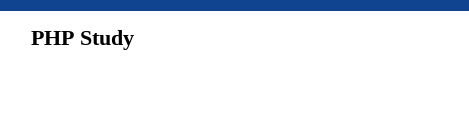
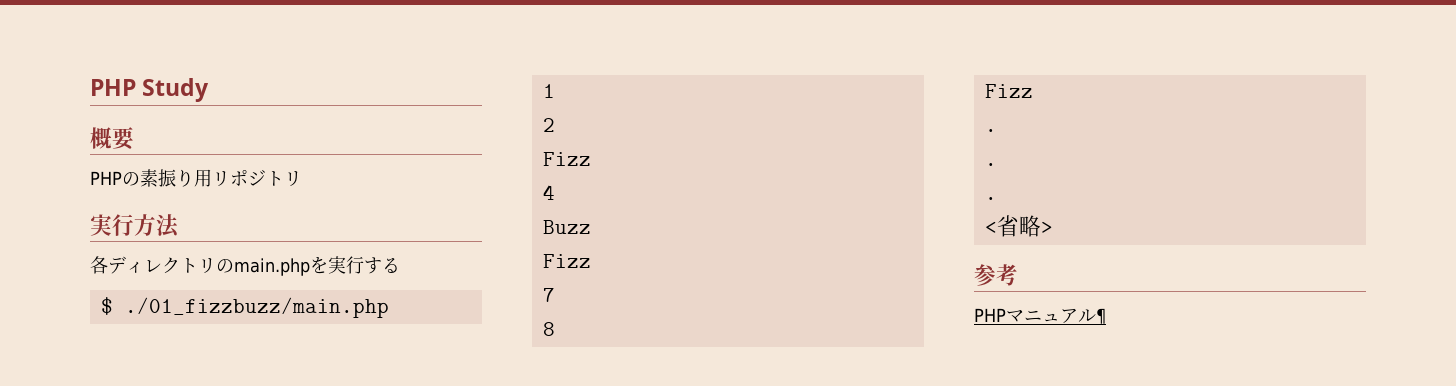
(134, 40) none -> [90,127,135,150] [90,169,302,187] [90,214,180,238] [90,256,400,276] [100,297,389,318] [542,84,555,98] [542,118,555,132] [542,152,591,166] [542,185,555,200] [542,220,591,234] [542,254,591,268] [542,288,555,302] [542,322,555,336] [984,84,1033,98] [984,129,997,132] [984,163,997,166] [984,197,997,200] [984,215,1053,237] [974,264,1018,286] [974,308,1106,324] // 概要 // PHPの素振り用リポジトリ // 実行方法 // 各ディレクトリのmain.phpを実行する // $ ./01_fizzbuzz/main.php // 1 // 2 // Fizz // 4 // Buzz // Fizz // 7 // 8 // Fizz // . // . // . // <省略> // 参考 // PHPマニュアル¶

